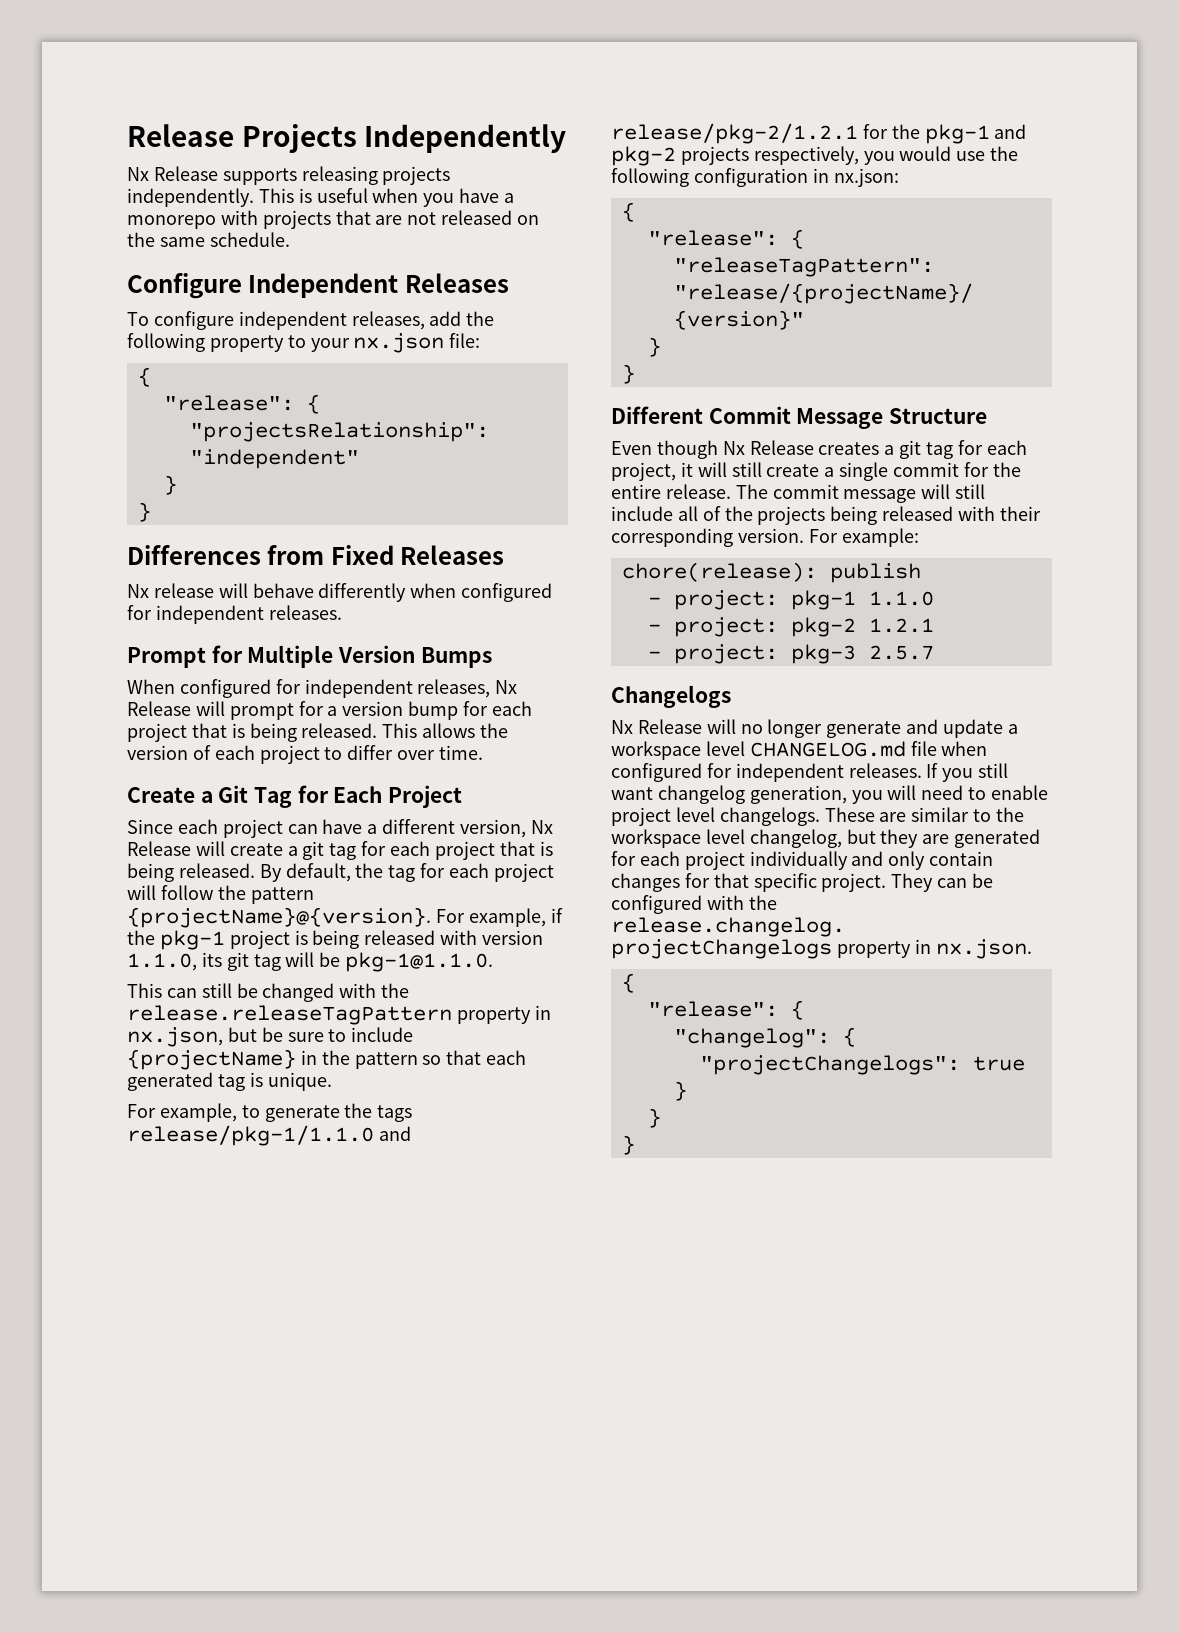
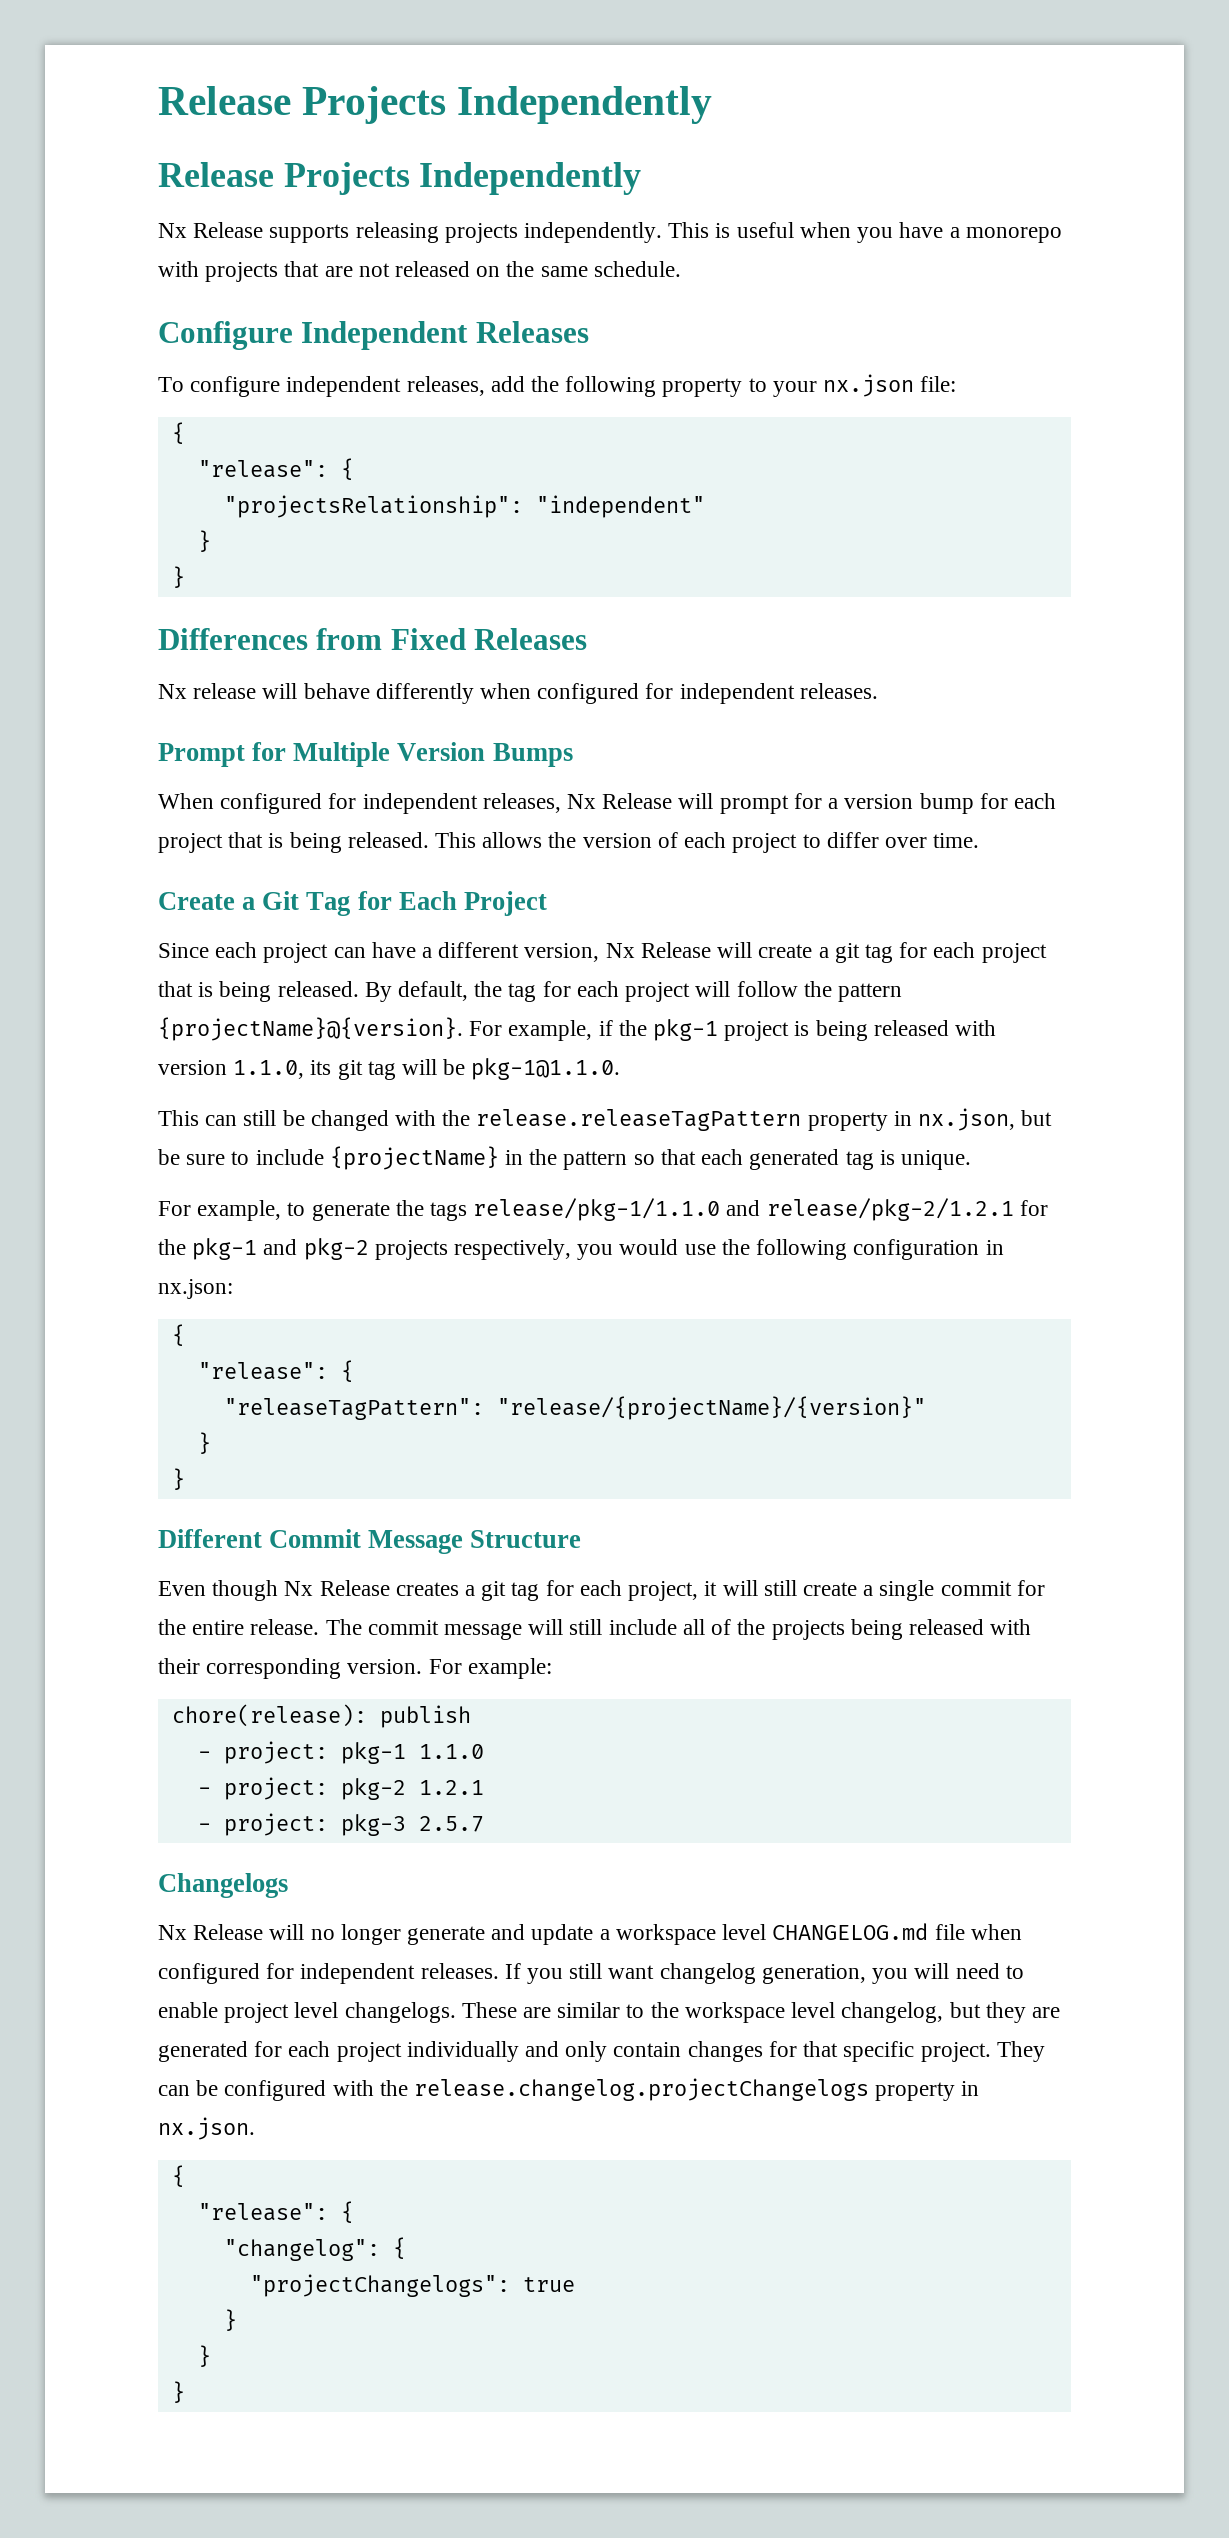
[127,124,567,153] Release Projects Independently -> [158,86,713,124] [158,162,642,195] Release Projects Independently // Release Projects Independently

